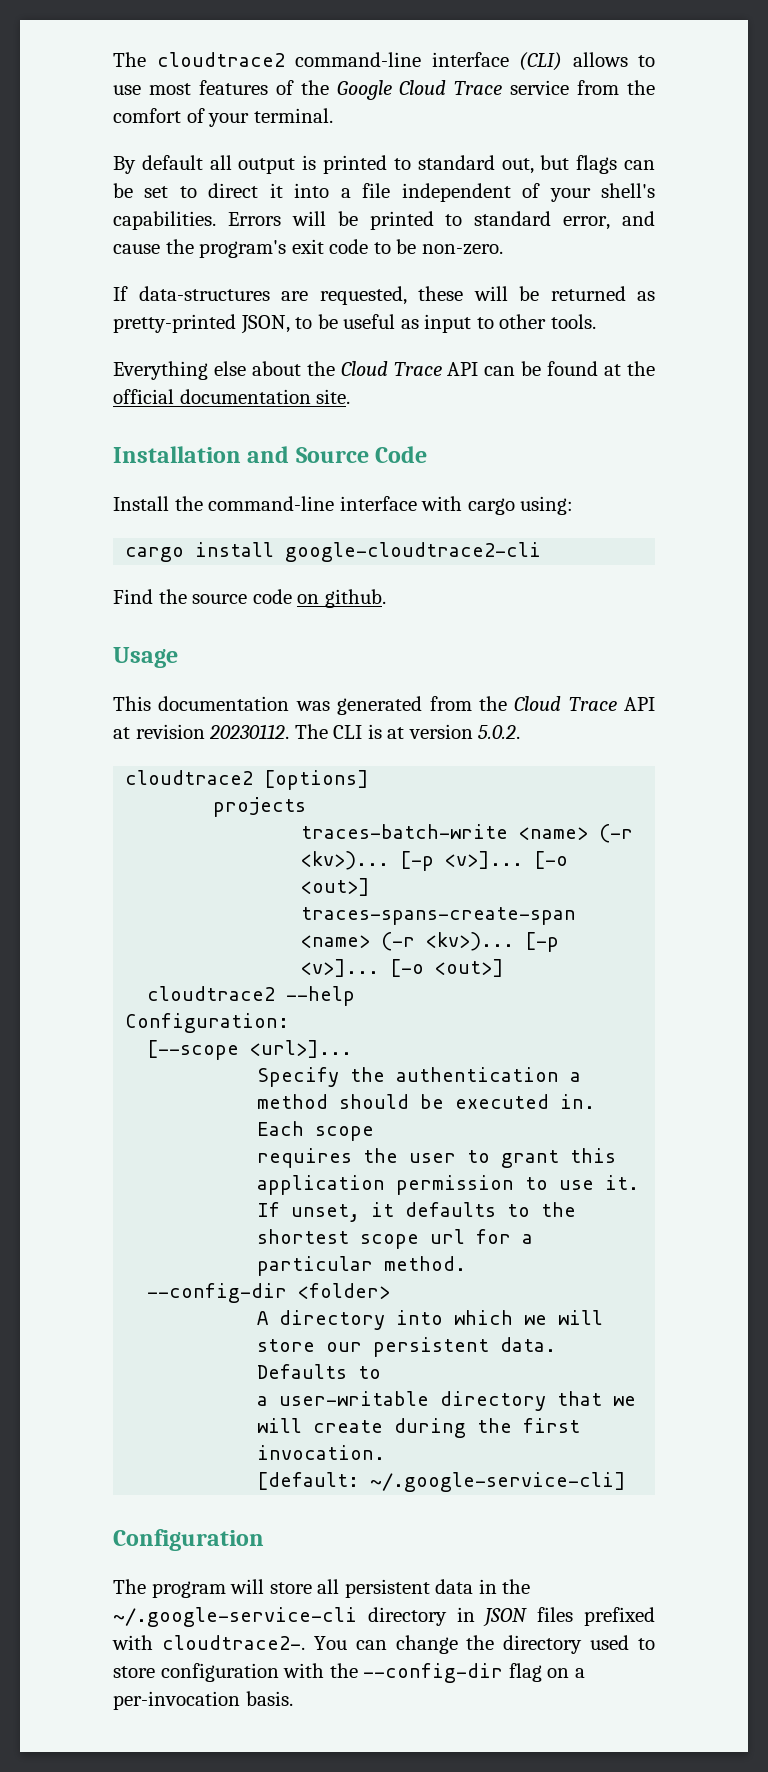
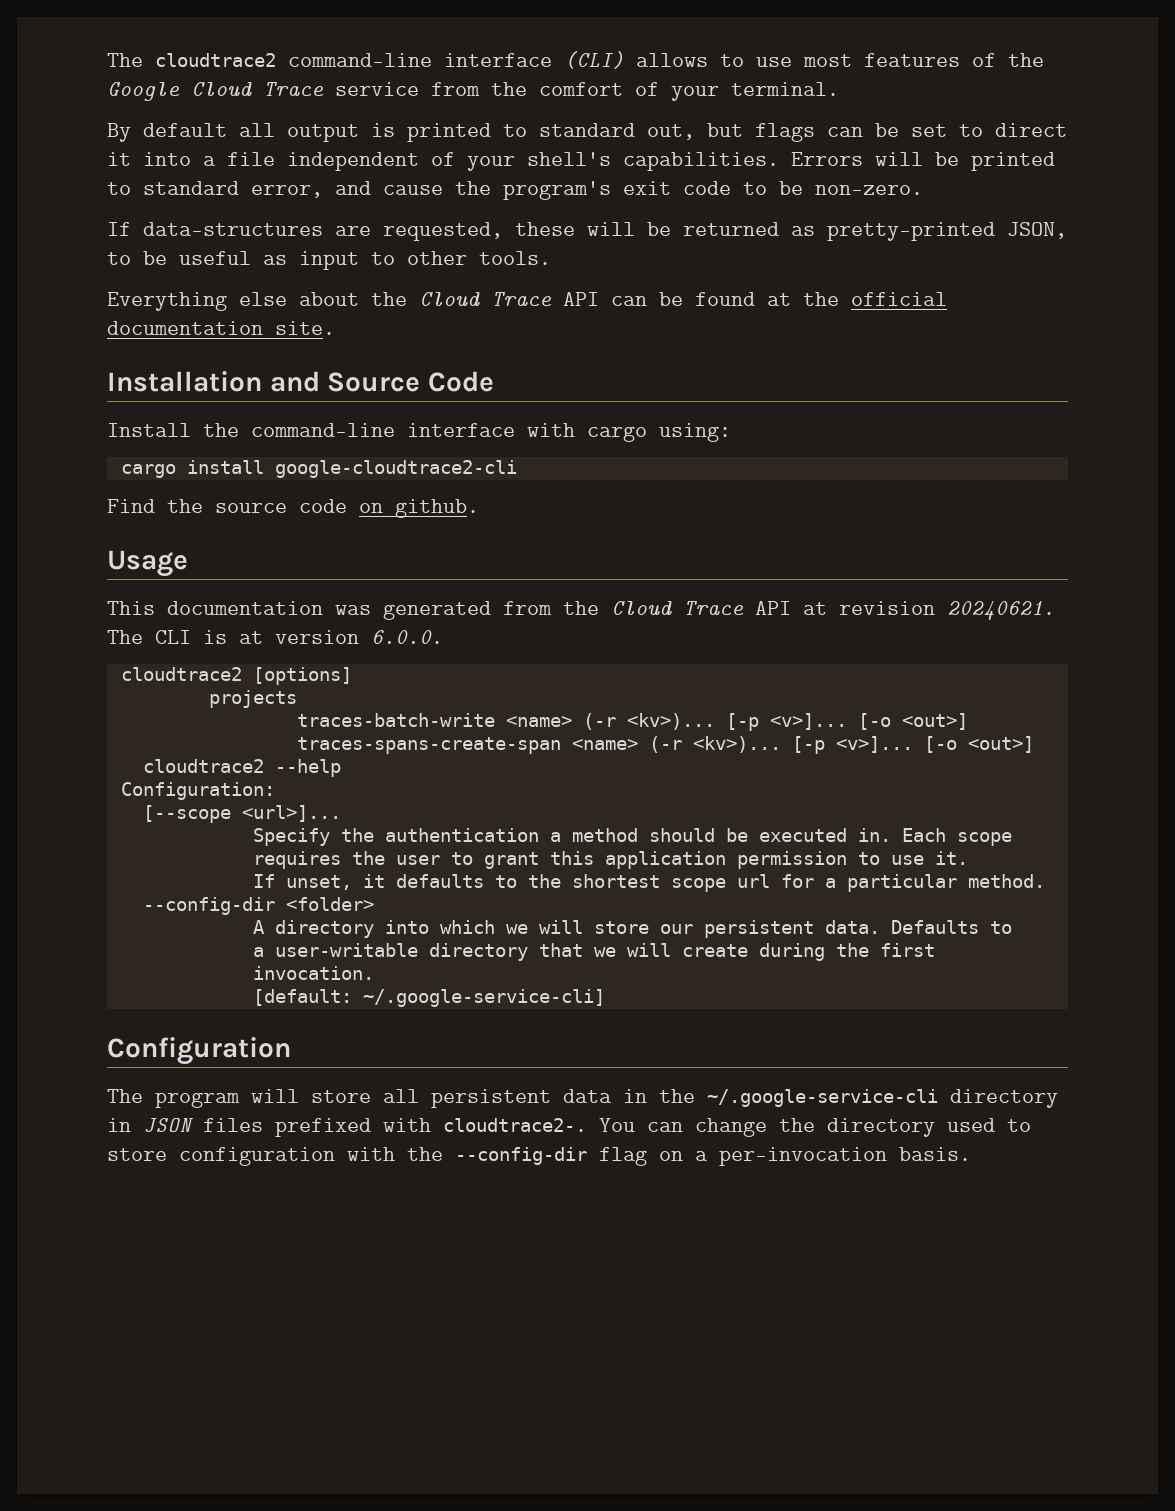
[209,724,290,739] 20230112. -> [947,601,1055,621] 20240621.
[478,725,521,739] 5.0.2. -> [371,630,443,644] 6.0.0.

